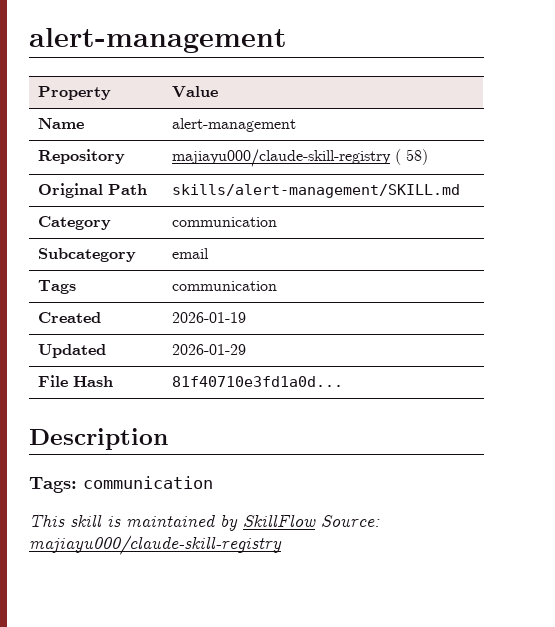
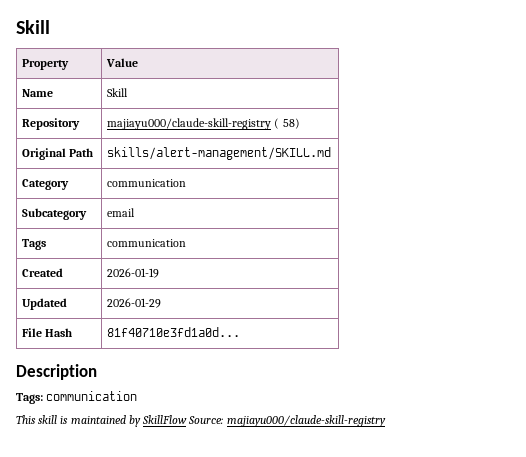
[29,28,287,53] alert-management -> [16,20,50,34] Skill
[172,118,297,132] alert-management -> [107,88,129,97] Skill

